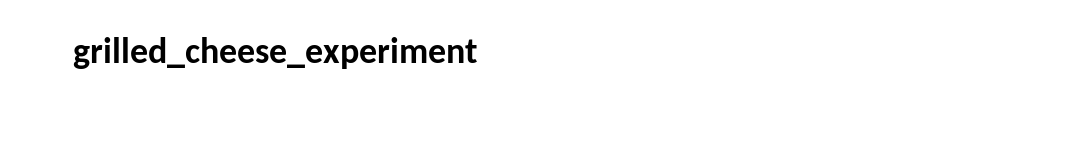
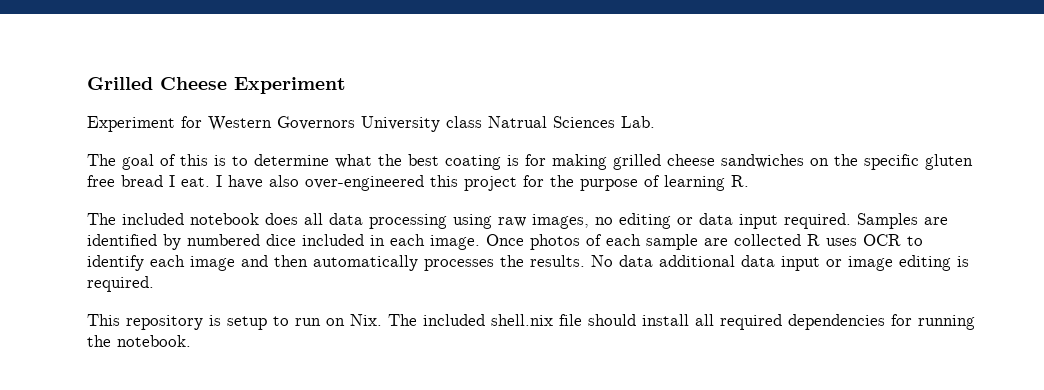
[73,37,477,69] grilled_cheese_experiment -> [87,77,346,94] [87,116,655,132] [87,154,973,170] [87,175,749,191] [87,213,948,229] [87,234,923,250] [87,255,969,271] [87,276,154,292] [87,314,975,330] [87,335,191,347] Grilled Cheese Experiment // Experiment for Western Governors University class Natrual Sciences Lab. // The goal of this is to determine what the best coating is for making grilled cheese sandwiches on the specific gluten free bread I eat. I have also over-engineered this project for the purpose of learning R. // The included notebook does all data processing using raw images, no editing or data input required. Samples are identified by numbered dice included in each image. Once photos of each sample are collected R uses OCR to identify each image and then automatically processes the results. No data additional data input or image editing is required. // This repository is setup to run on Nix. The included shell.nix file should install all required dependencies for running the notebook.

